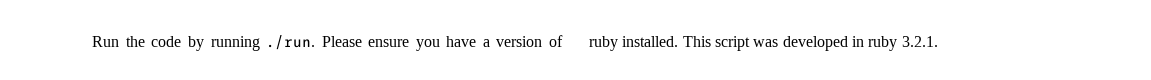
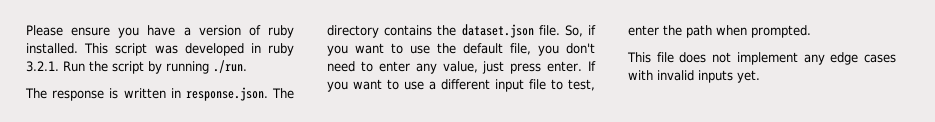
[92,35,316,51] Run the code by running ./run. -> (26, 30) none
(938, 41) none -> [63,60,247,74] [25,87,294,101] [327,24,596,38] [327,43,595,56] [327,61,596,74] [327,79,595,92] [628,25,811,38] [627,52,896,65] [628,70,760,83] Run the script by running ./run. // The response is written in response.json. The directory contains the dataset.json file. So, if you want to use the default file, you don't need to enter any value, just press enter. If you want to use a different input file to test, enter the path when prompted. // This file does not implement any edge cases with invalid inputs yet.

